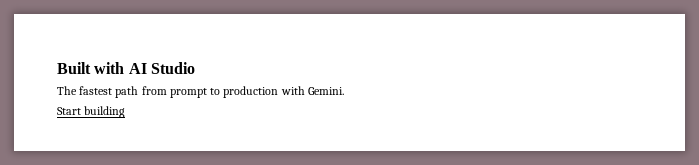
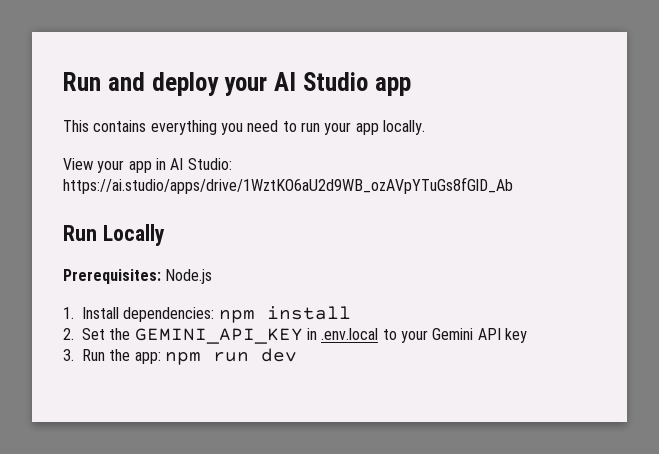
[57,62,195,74] [57,86,344,98] [57,106,126,118] Built with AI Studio // The fastest path from prompt to production with Gemini. // Start building -> [63,72,411,96] [63,120,425,135] [63,158,232,173] [63,177,513,194] [63,224,165,246] [63,269,213,284] [63,306,351,323] [63,328,527,344] [63,348,297,365] Run and deploy your AI Studio app // This contains everything you need to run your app locally. // View your app in AI Studio: https://ai.studio/apps/drive/1WztKO6aU2d9WB_ozAVpYTuGs8fGlD_Ab // Run Locally // Prerequisites: Node.js // 1. Install dependencies: npm install // 2. Set the GEMINI_API_KEY in .env.local to your Gemini API key // 3. Run the app: npm run dev

